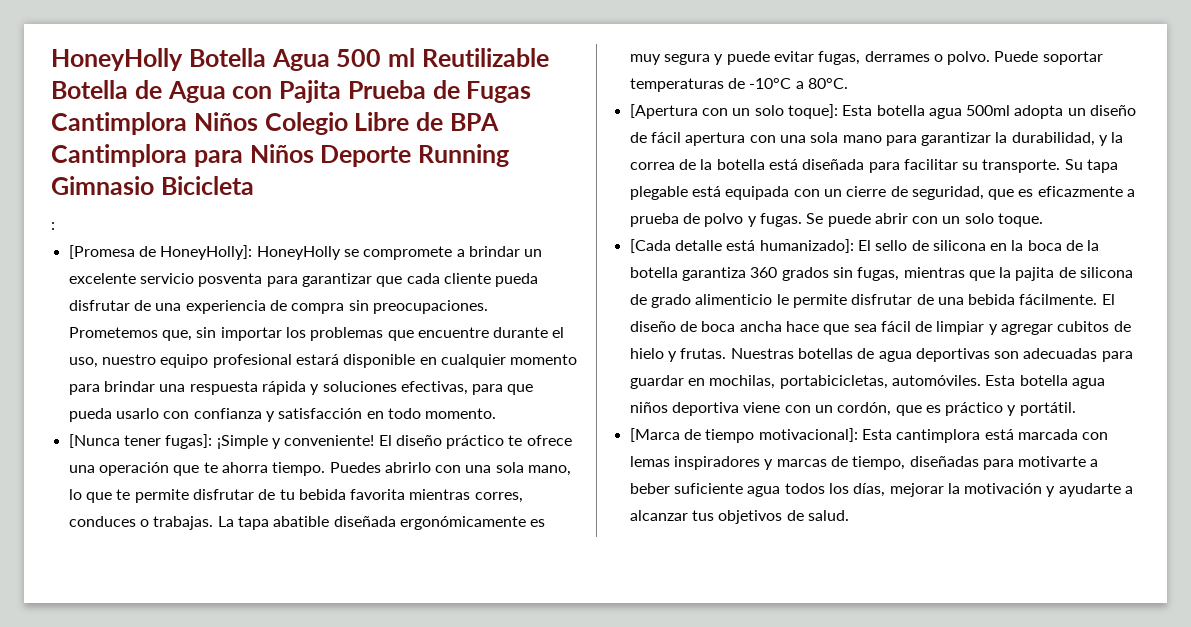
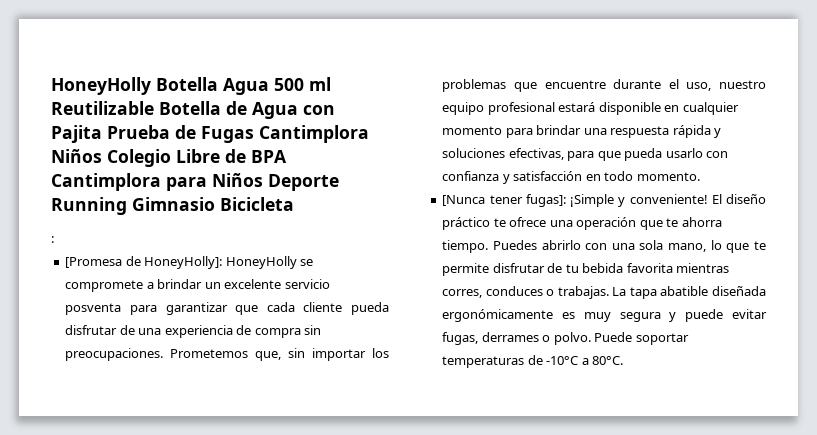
[629,104,1137,119] [629,132,1124,146] [629,159,1119,173] [629,186,1136,200] [629,213,1044,227] [629,239,1100,253] [629,267,1134,281] [629,294,1115,308] [629,321,1131,335] [629,348,1133,362] [629,375,1105,389] [629,402,1076,416] [629,428,1109,443] [629,456,1099,470] [629,483,1134,497] [629,510,849,524] // [Apertura con un solo toque]: Esta botella agua 500ml adopta un diseño de fácil apertura con una sola mano para garantizar la durabilidad, y la correa de la botella está diseñada para facilitar su transporte. Su tapa plegable está equipada con un cierre de seguridad, que es eficazmente a prueba de polvo y fugas. Se puede abrir con un solo toque. // [Cada detalle está humanizado]: El sello de silicona en la boca de la botella garantiza 360 grados sin fugas, mientras que la pajita de silicona de grado alimenticio le permite disfrutar de una bebida fácilmente. El diseño de boca ancha hace que sea fácil de limpiar y agregar cubitos de hielo y frutas. Nuestras botellas de agua deportivas son adecuadas para guardar en mochilas, portabicicletas, automóviles. Esta botella agua niños deportiva viene con un cordón, que es práctico y portátil. // [Marca de tiempo motivacional]: Esta cantimplora está marcada con lemas inspiradores y marcas de tiempo, diseñadas para motivarte a beber suficiente agua todos los días, mejorar la motivación y ayudarte a alcanzar tus objetivos de salud. -> (624, 360) none

